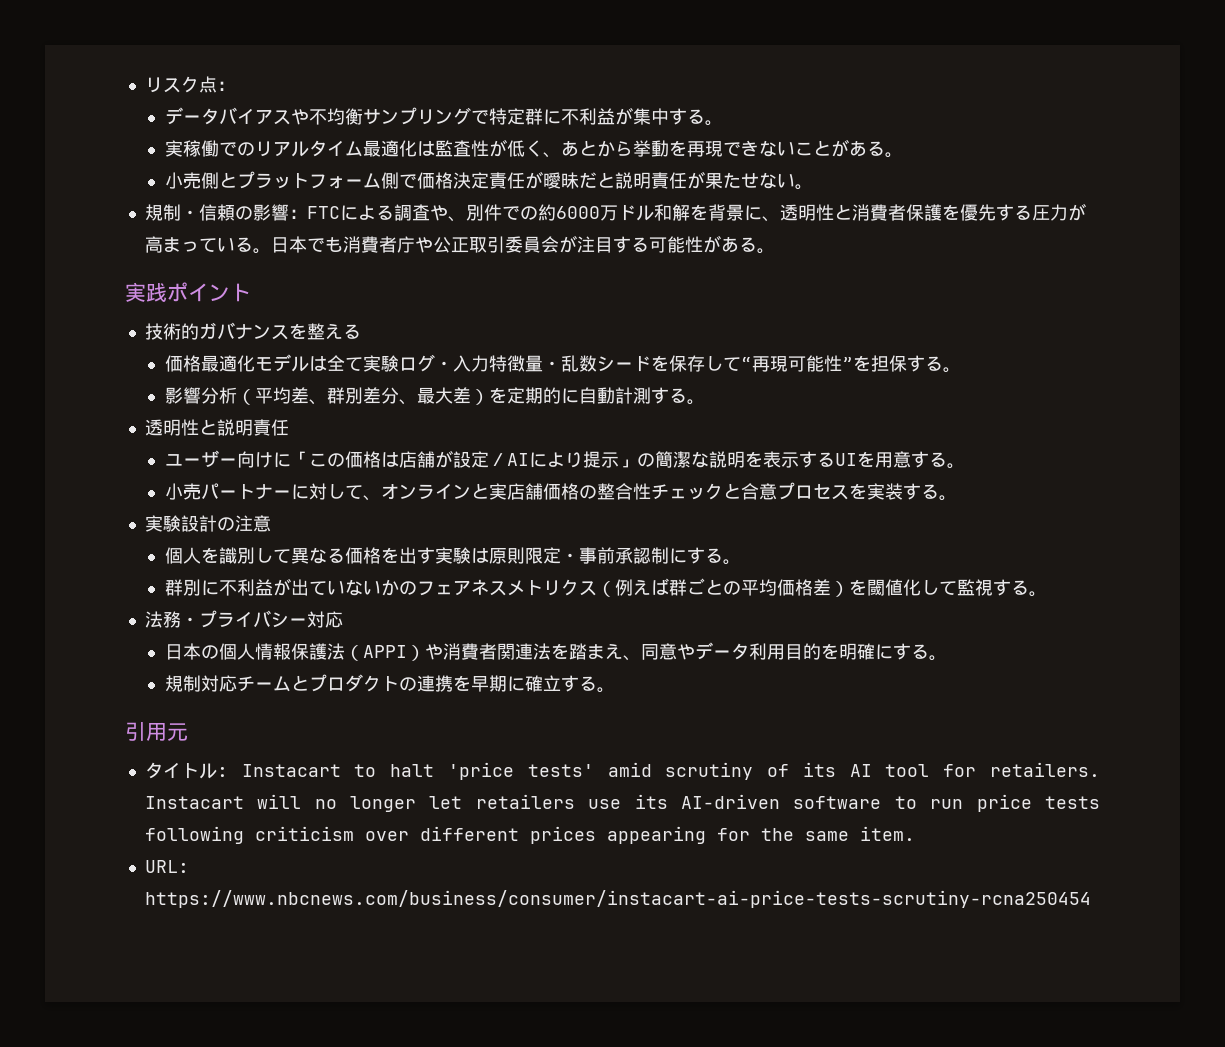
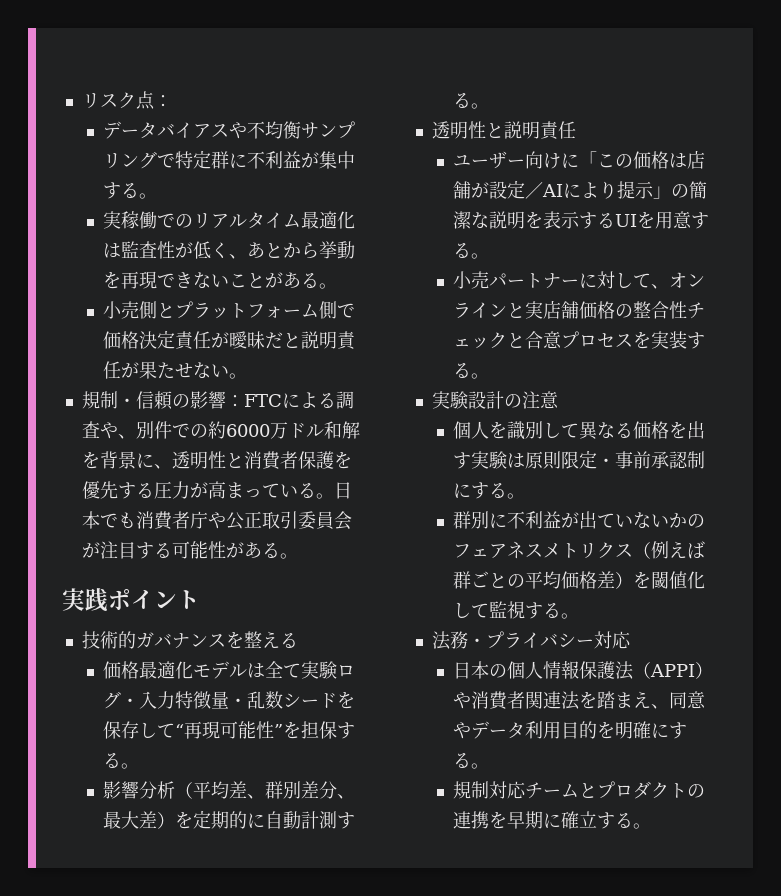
[125,722,188,741] [144,762,1100,780] [144,794,1100,812] [144,826,915,844] [144,860,189,873] [144,890,1091,908] // 引用元 // タイトル: Instacart to halt 'price tests' amid scrutiny of its AI tool for retailers. Instacart will no longer let retailers use its AI-driven software to run price tests following criticism over different prices appearing for the same item. // URL: https://www.nbcnews.com/business/consumer/instacart-ai-price-tests-scrutiny-rcna250454 -> (652, 826) none

